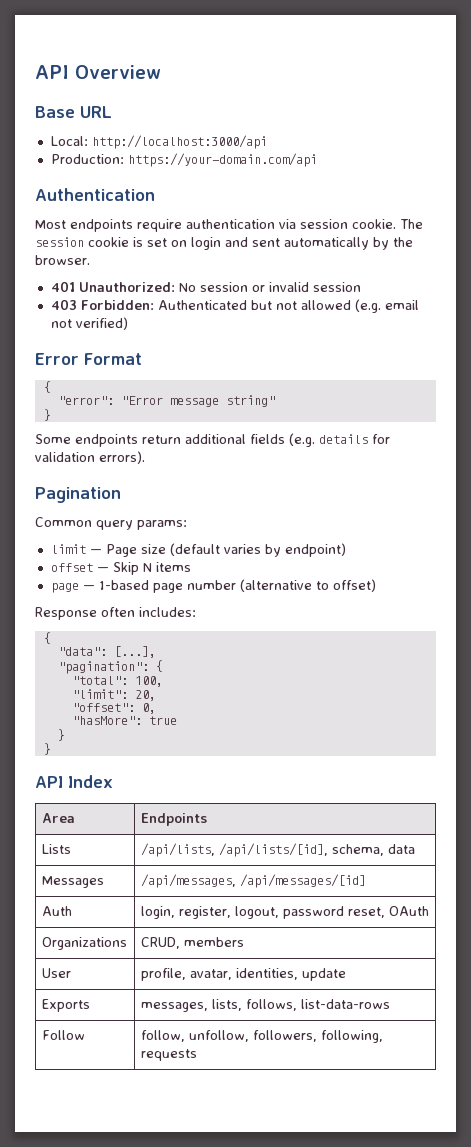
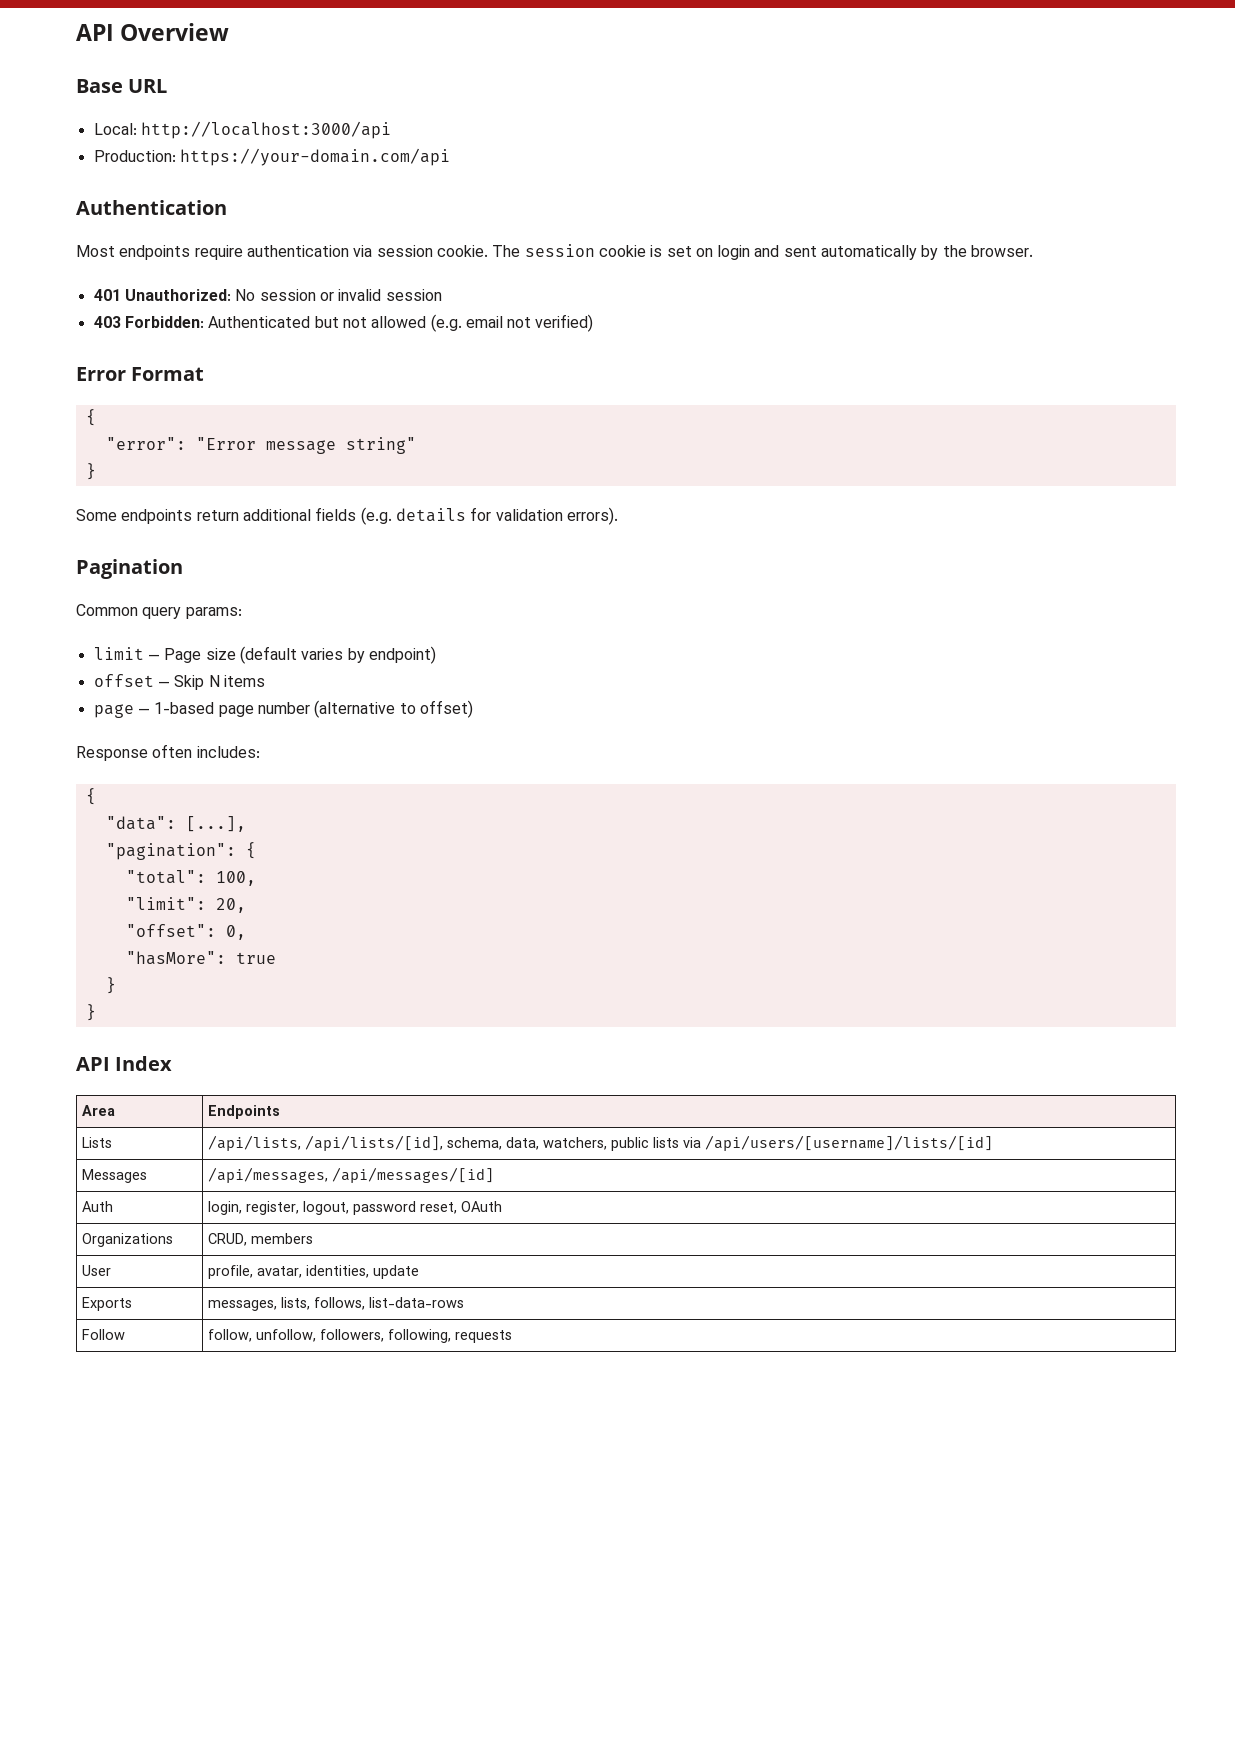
[387,844,415,854] data -> [506,1135,994,1151] data, watchers, public lists via /api/users/[username]/lists/[id]

